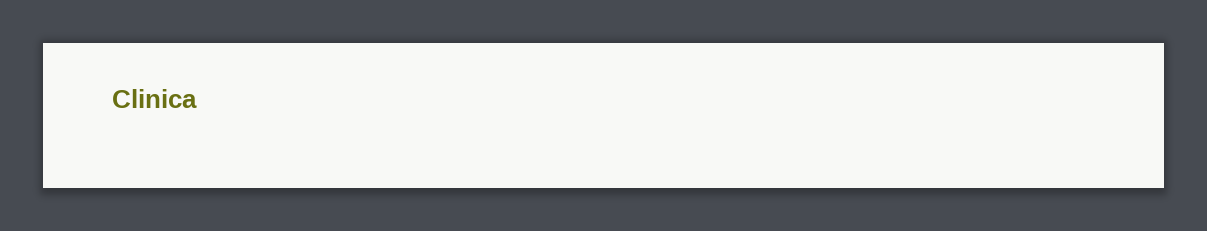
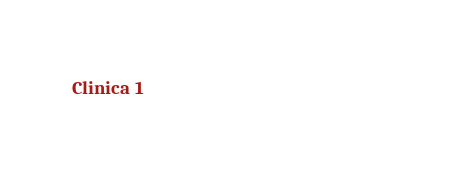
(197, 98) none -> [134,81,144,94] 1

